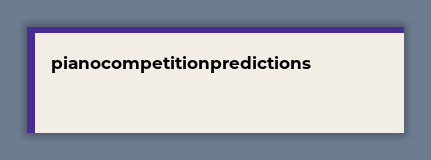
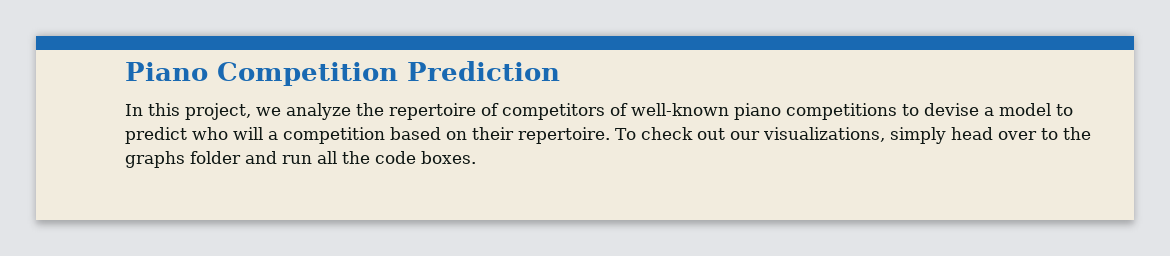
[51,56,311,73] pianocompetitionpredictions -> [125,61,560,86] [125,103,1073,120] [125,127,1091,144] [125,151,476,168] Piano Competition Prediction // In this project, we analyze the repertoire of competitors of well-known piano competitions to devise a model to predict who will a competition based on their repertoire. To check out our visualizations, simply head over to the graphs folder and run all the code boxes.

